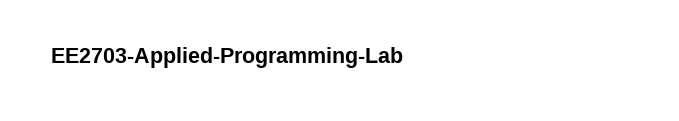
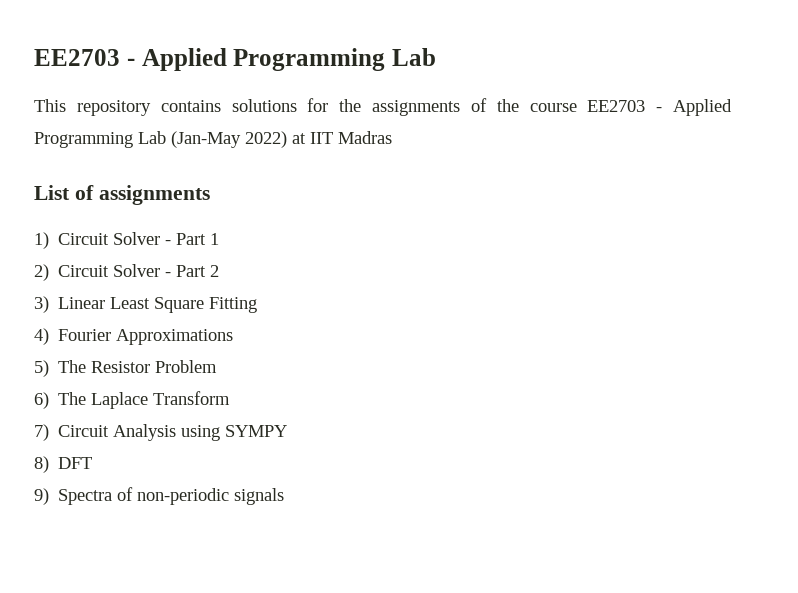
[51,47,403,68] EE2703-Applied-Programming-Lab -> [34,48,436,71] [34,98,732,116] [34,131,392,148] [34,185,210,205] [34,232,220,249] [34,264,220,281] [34,296,258,313] [34,328,234,345] [34,360,218,377] [34,391,231,409] [34,424,288,441] [34,456,93,473] [34,487,285,505] EE2703 - Applied Programming Lab // This repository contains solutions for the assignments of the course EE2703 - Applied Programming Lab (Jan-May 2022) at IIT Madras // List of assignments // 1) Circuit Solver - Part 1 // 2) Circuit Solver - Part 2 // 3) Linear Least Square Fitting // 4) Fourier Approximations // 5) The Resistor Problem // 6) The Laplace Transform // 7) Circuit Analysis using SYMPY // 8) DFT // 9) Spectra of non-periodic signals

